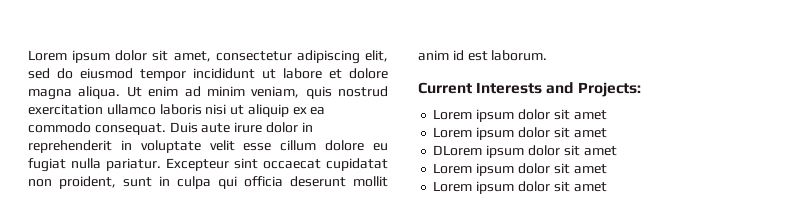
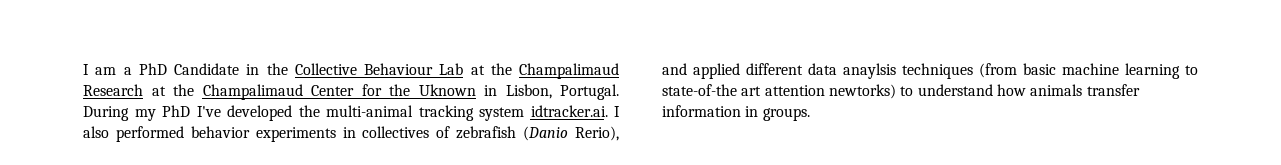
[28,50,388,64] [28,68,388,81] [28,86,388,100] [28,104,326,117] [28,122,313,135] [28,140,388,153] [28,158,388,172] [28,176,388,189] [418,50,548,61] [418,82,641,97] [433,109,607,122] [433,127,607,140] [433,145,617,158] [433,163,607,176] [433,181,607,194] Lorem ipsum dolor sit amet, consectetur adipiscing elit, sed do eiusmod tempor incididunt ut labore et dolore magna aliqua. Ut enim ad minim veniam, quis nostrud exercitation ullamco laboris nisi ut aliquip ex ea commodo consequat. Duis aute irure dolor in reprehenderit in voluptate velit esse cillum dolore eu fugiat nulla pariatur. Excepteur sint occaecat cupidatat non proident, sunt in culpa qui officia deserunt mollit anim id est laborum. // Current Interests and Projects: // Lorem ipsum dolor sit amet // Lorem ipsum dolor sit amet // DLorem ipsum dolor sit amet // Lorem ipsum dolor sit amet // Lorem ipsum dolor sit amet -> [83,63,619,79] [83,84,619,100] [83,105,620,121] [83,126,620,142] [662,63,1198,79] [662,84,1140,99] [662,105,810,121] I am a PhD Candidate in the Collective Behaviour Lab at the Champalimaud Research at the Champalimaud Center for the Uknown in Lisbon, Portugal. During my PhD I've developed the multi-animal tracking system idtracker.ai. I also performed behavior experiments in collectives of zebrafish (Danio Rerio), and applied different data anaylsis techniques (from basic machine learning to state-of-the art attention newtorks) to understand how animals transfer information in groups.

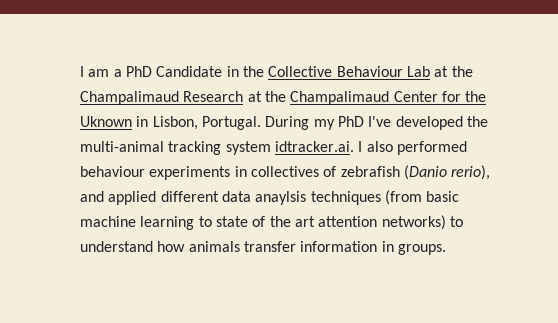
[190,126,250,138] behavior -> [80,166,145,177] behaviour
[575,126,620,141] Rerio), -> [451,165,491,180] rerio),
[662,84,737,96] state-of-the -> [215,216,291,227] state of the
[828,84,896,99] newtorks) -> [381,215,446,230] networks)

